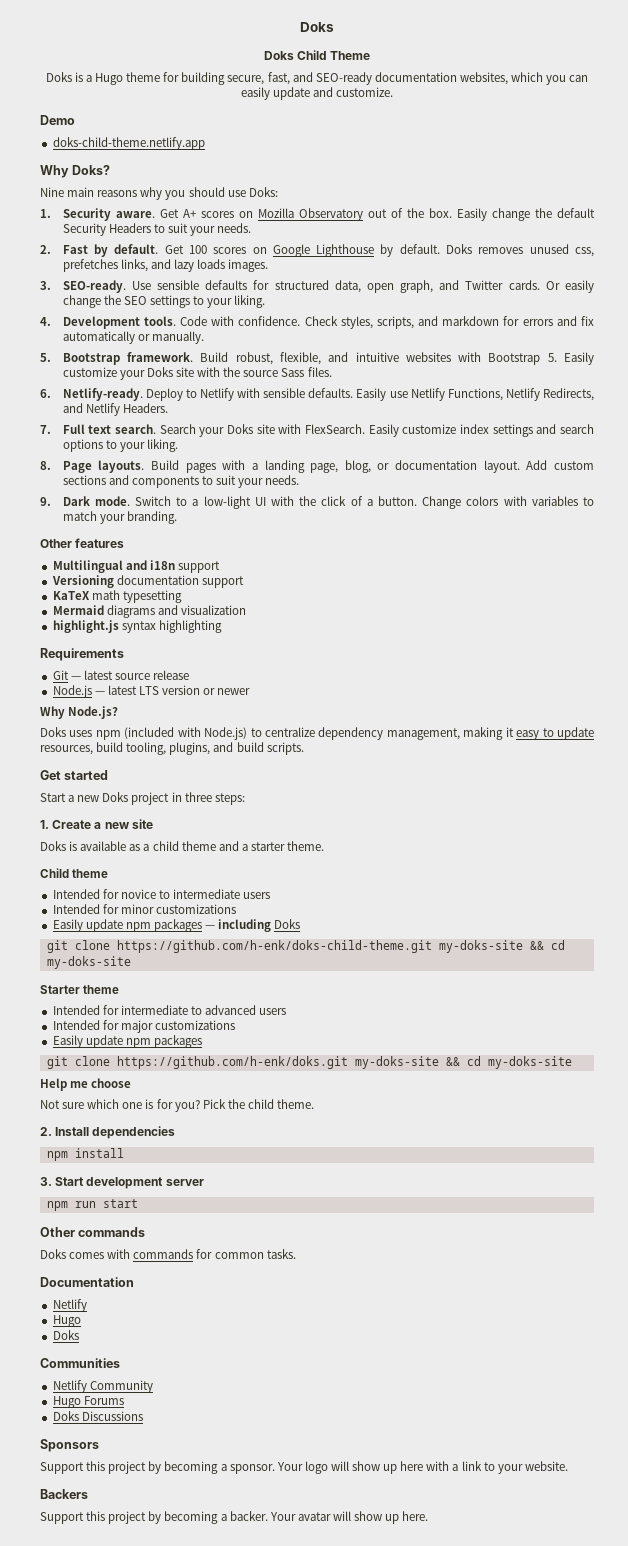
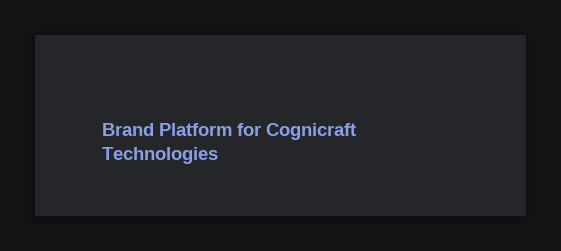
[300,22,334,32] [263,50,371,60] [45,72,589,85] [240,87,394,100] [40,115,75,125] [52,137,205,150] [40,165,111,178] [40,187,278,200] [40,208,595,221] [62,223,252,236] [40,244,594,257] [62,259,269,272] [40,280,594,293] [62,295,266,308] [40,316,594,329] [62,331,204,344] [40,352,594,365] [62,367,332,380] [40,388,594,401] [62,403,168,416] [40,424,595,437] [62,439,179,452] [40,460,595,473] [62,475,300,488] [40,496,594,509] [62,511,177,524] [40,538,125,548] [52,560,220,573] [51,575,244,588] [52,590,182,603] [52,605,246,618] [52,620,222,633] [40,648,124,661] [52,670,190,680] [52,685,251,698] [40,706,119,719] [40,727,595,740] [40,742,304,755] [40,770,109,780] [40,792,245,805] [40,819,153,829] [40,841,325,851] [40,868,109,878] [52,889,271,899] [52,904,236,914] [52,919,301,932] [46,940,565,953] [46,956,131,969] [40,985,120,994] [52,1005,287,1015] [52,1020,235,1033] [52,1035,202,1048] [46,1056,572,1069] [40,1078,132,1091] [40,1099,315,1112] [40,1126,176,1139] [46,1148,124,1161] [40,1177,204,1189] [46,1199,138,1211] [40,1227,146,1237] [40,1249,296,1259] [40,1277,134,1287] [52,1299,87,1312] [52,1315,81,1327] [52,1330,79,1340] [40,1358,120,1368] [52,1380,153,1393] [52,1396,124,1408] [52,1411,143,1421] [40,1439,99,1452] [40,1461,568,1474] [40,1489,88,1499] [40,1511,429,1524] Doks // Doks Child Theme // Doks is a Hugo theme for building secure, fast, and SEO-ready documentation websites, which you can easily update and customize. // Demo // doks-child-theme.netlify.app // Why Doks? // Nine main reasons why you should use Doks: // 1. Security aware. Get A+ scores on Mozilla Observatory out of the box. Easily change the default Security Headers to suit your needs. // 2. Fast by default. Get 100 scores on Google Lighthouse by default. Doks removes unused css, prefetches links, and lazy loads images. // 3. SEO-ready. Use sensible defaults for structured data, open graph, and Twitter cards. Or easily change the SEO settings to your liking. // 4. Development tools. Code with confidence. Check styles, scripts, and markdown for errors and fix automatically or manually. // 5. Bootstrap framework. Build robust, flexible, and intuitive websites with Bootstrap 5. Easily customize your Doks site with the source Sass files. // 6. Netlify-ready. Deploy to Netlify with sensible defaults. Easily use Netlify Functions, Netlify Redirects, and Netlify Headers. // 7. Full text search. Search your Doks site with FlexSearch. Easily customize index settings and search options to your liking. // 8. Page layouts. Build pages with a landing page, blog, or documentation layout. Add custom sections and components to suit your needs. // 9. Dark mode. Switch to a low-light UI with the click of a button. Change colors with variables to match your branding. // Other features // Multilingual and i18n support // Versioning documentation support // KaTeX math typesetting // Mermaid diagrams and visualization // highlight.js syntax highlighting // Requirements // Git — latest source release // Node.js — latest LTS version or newer // Why Node.js? // Doks uses npm (included with Node.js) to centralize dependency management, making it easy to update resources, build tooling, plugins, and build scripts. // Get started // Start a new Doks project in three steps: // 1. Create a new site // Doks is available as a child theme and a starter theme. // Child theme // Intended for novice to intermediate users // Intended for minor customizations // Easily update npm packages — including Doks // git clone https://github.com/h-enk/doks-child-theme.git my-doks-site && cd my-doks-site // Starter theme // Intended for intermediate to advanced users // Intended for major customizations // Easily update npm packages // git clone https://github.com/h-enk/doks.git my-doks-site && cd my-doks-site // Help me choose // Not sure which one is for you? Pick the child theme. // 2. Install dependencies // npm install // 3. Start development server // npm run start // Other commands // Doks comes with commands for common tasks. // Documentation // Netlify // Hugo // Doks // Communities // Netlify Community // Hugo Forums // Doks Discussions // Sponsors // Support this project by becoming a sponsor. Your logo will show up here with a link to your website. // Backers // Support this project by becoming a backer. Your avatar will show up here. -> [102,123,356,140] [102,147,218,164] Brand Platform for Cognicraft Technologies

